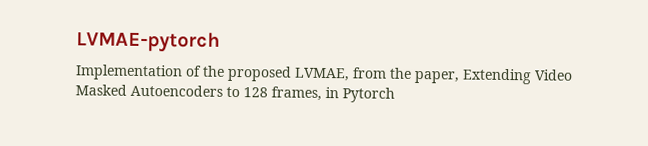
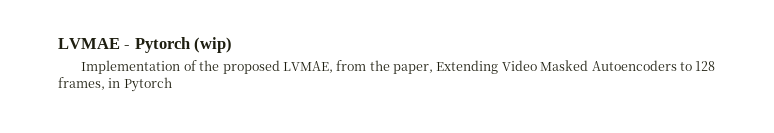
[76,31,220,53] LVMAE-pytorch -> [58,37,233,53] LVMAE - Pytorch (wip)

